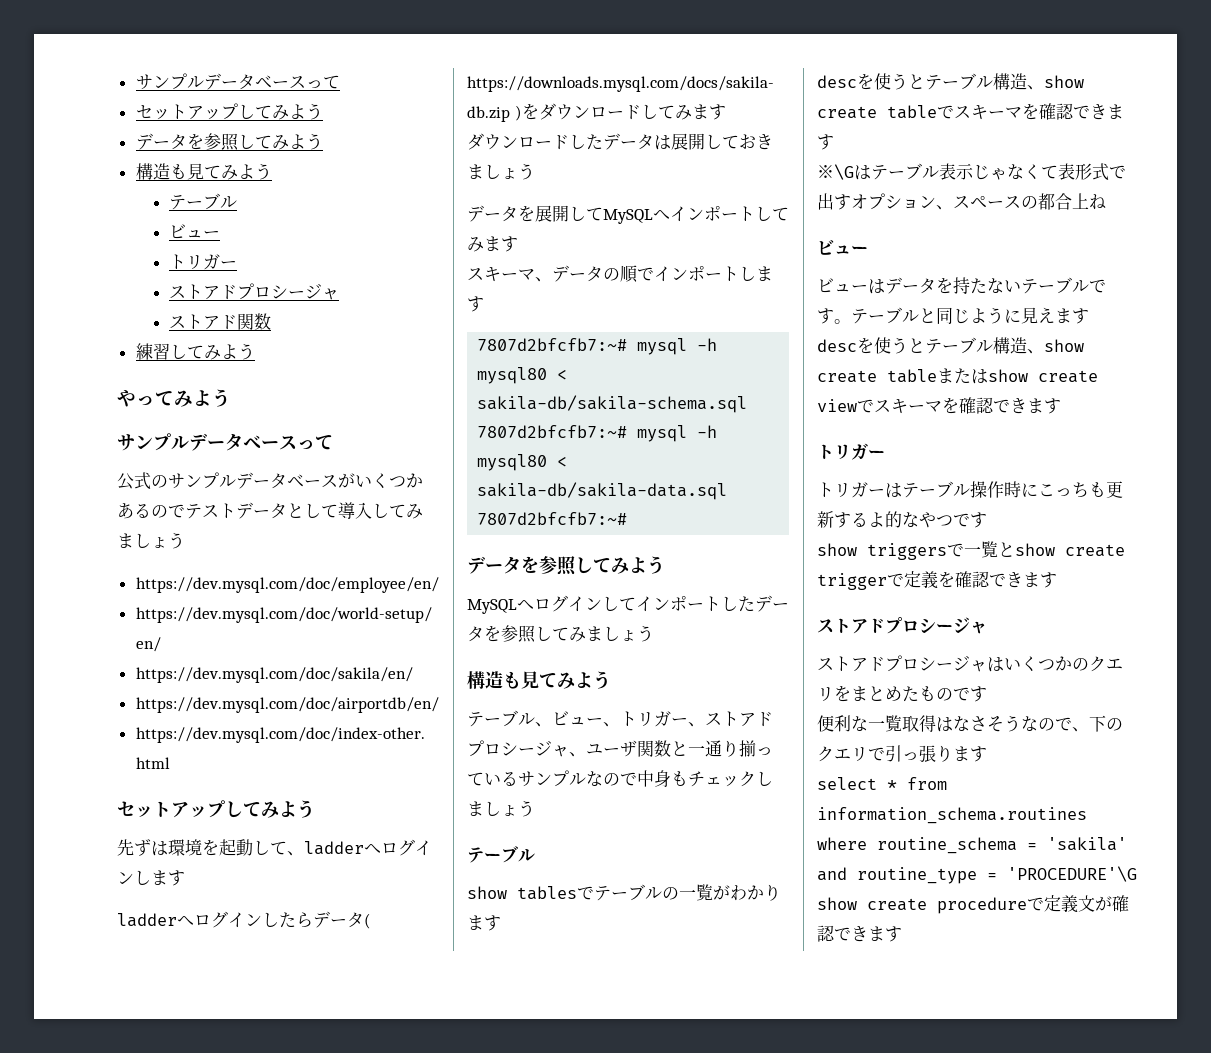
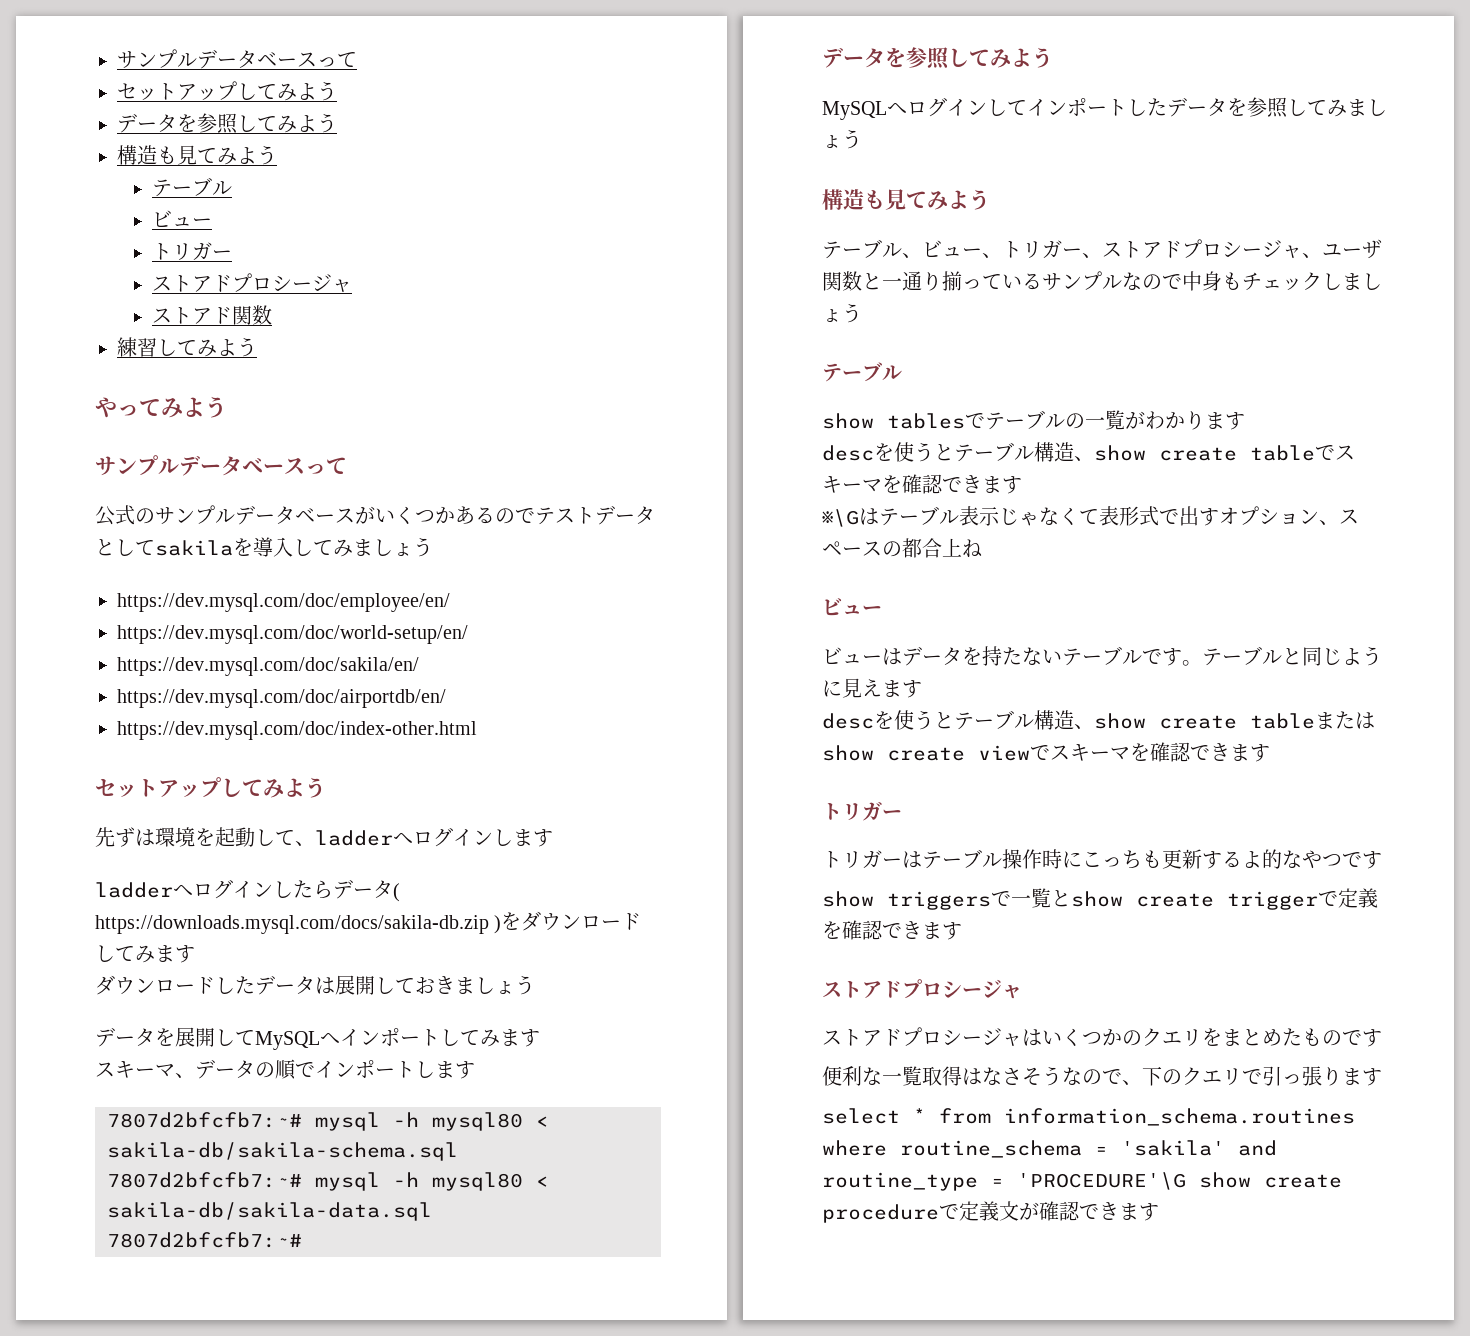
(338, 511) none -> [155,538,253,556] sakilaを

